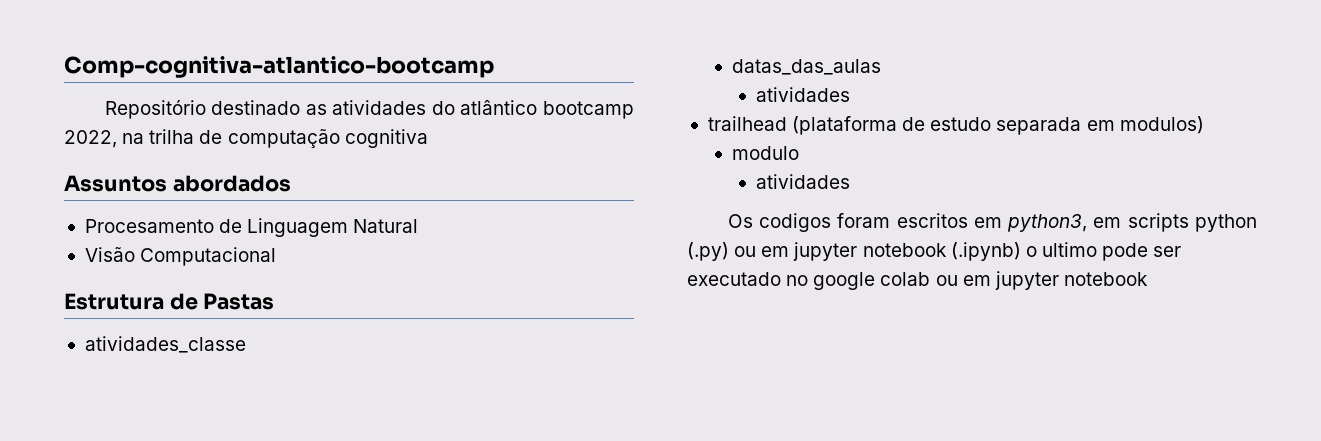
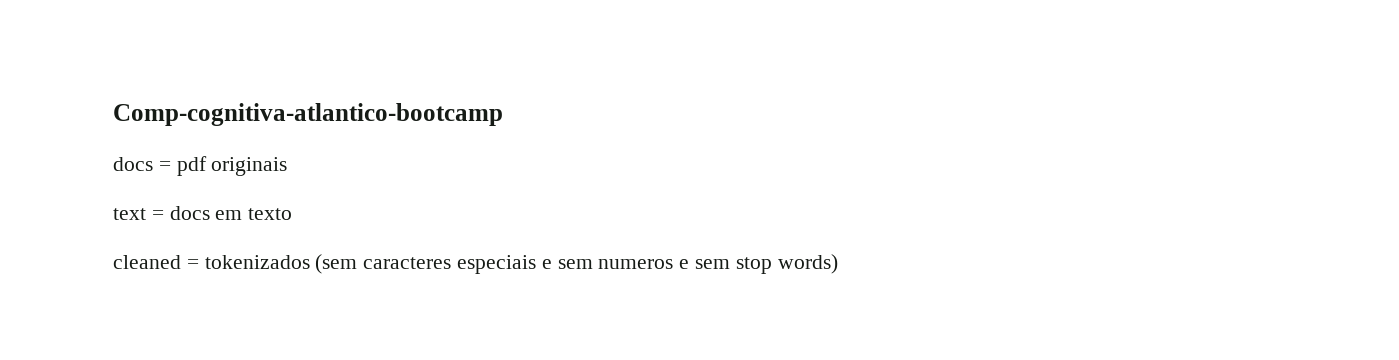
[104,100,635,119] [64,129,428,148] [64,175,291,192] [84,218,419,237] [84,247,277,266] [64,293,275,310] [84,336,246,353] [731,59,881,75] [756,87,851,102] [707,116,1204,135] [731,146,799,160] [756,174,851,189] [727,213,1257,232] [687,242,1182,261] [687,271,1148,290] Repositório destinado as atividades do atlântico bootcamp 2022, na trilha de computação cognitiva // Assuntos abordados // Procesamento de Linguagem Natural // Visão Computacional // Estrutura de Pastas // atividades_classe // datas_das_aulas // atividades // trailhead (plataforma de estudo separada em modulos) // modulo // atividades // Os codigos foram escritos em python3, em scripts python (.py) ou em jupyter notebook (.ipynb) o ultimo pode ser executado no google colab ou em jupyter notebook -> [113,156,288,176] [113,206,293,220] [113,254,838,274] docs = pdf originais // text = docs em texto // cleaned = tokenizados (sem caracteres especiais e sem numeros e sem stop words)

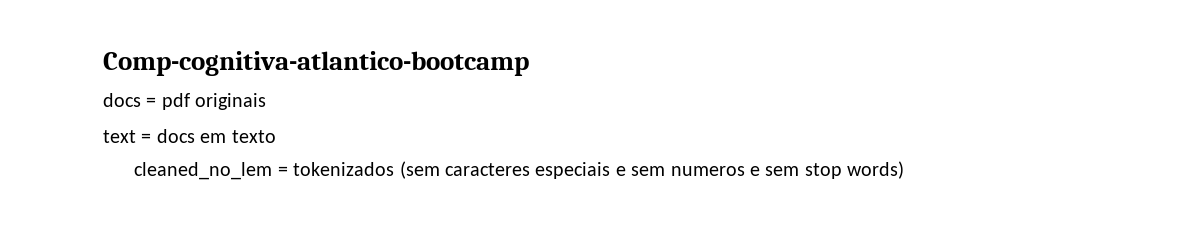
[113,255,181,269] cleaned -> [134,162,273,180] cleaned_no_lem

